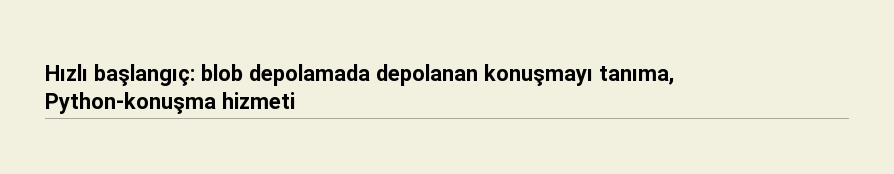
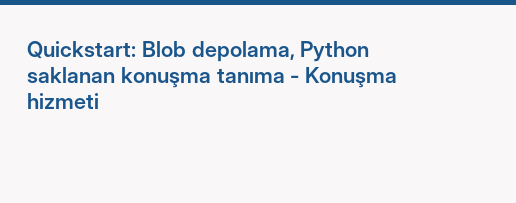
[45,64,674,86] [45,92,216,114] Hızlı başlangıç: blob depolamada depolanan konuşmayı tanıma, Python-konuşma -> [27,41,370,62] [27,67,398,88] Quickstart: Blob depolama, Python saklanan konuşma tanıma - Konuşma

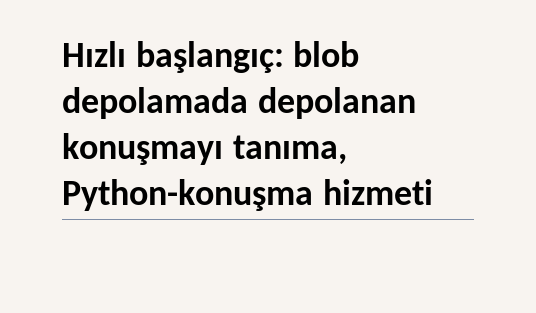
[27,41,370,62] [27,67,398,88] Quickstart: Blob depolama, Python saklanan konuşma tanıma - Konuşma -> [62,41,360,73] [62,87,416,119] [62,133,347,165] [62,179,313,211] Hızlı başlangıç: blob depolamada depolanan konuşmayı tanıma, Python-konuşma

